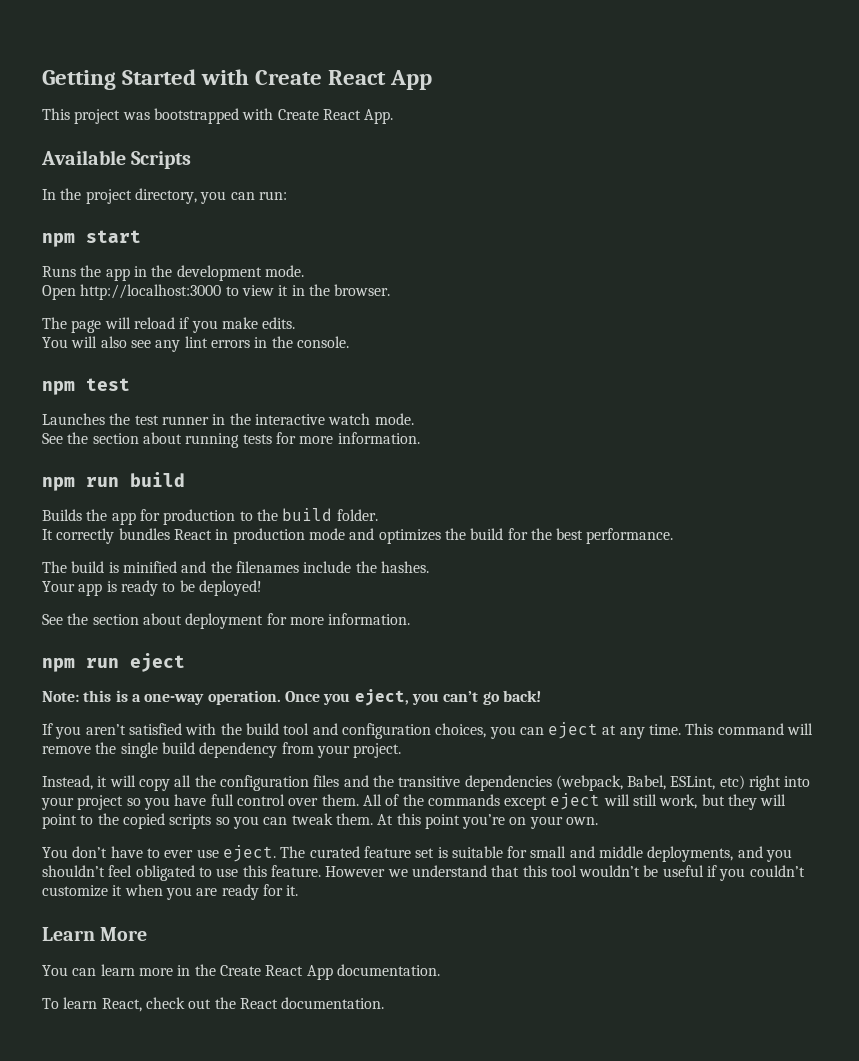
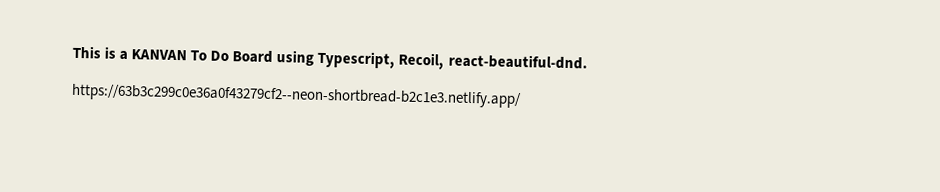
[42,69,433,90] [42,108,394,124] [41,150,192,169] [42,188,287,204] [42,230,141,247] [42,265,304,281] [42,284,391,300] [42,317,296,333] [42,336,349,352] [42,378,130,395] [42,413,414,425] [42,432,420,448] [42,472,185,491] [42,508,378,525] [42,528,674,544] [42,561,429,573] [42,580,262,596] [42,613,411,629] [42,653,185,672] [42,689,541,706] [42,722,814,739] [42,742,402,758] [42,775,811,791] [41,793,787,810] [42,813,599,829] [42,845,793,862] [42,865,805,881] [42,884,299,900] [42,927,148,941] [42,964,440,980] [42,997,385,1012] Getting Started with Create React App // This project was bootstrapped with Create React App. // Available Scripts // In the project directory, you can run: // npm start // Runs the app in the development mode. // Open http://localhost:3000 to view it in the browser. // The page will reload if you make edits. // You will also see any lint errors in the console. // npm test // Launches the test runner in the interactive watch mode. // See the section about running tests for more information. // npm run build // Builds the app for production to the build folder. // It correctly bundles React in production mode and optimizes the build for the best performance. // The build is minified and the filenames include the hashes. // Your app is ready to be deployed! // See the section about deployment for more information. // npm run eject // Note: this is a one-way operation. Once you eject, you can’t go back! // If you aren’t satisfied with the build tool and configuration choices, you can eject at any time. This command will remove the single build dependency from your project. // Instead, it will copy all the configuration files and the transitive dependencies (webpack, Babel, ESLint, etc) right into your project so you have full control over them. All of the commands except eject will still work, but they will point to the copied scripts so you can tweak them. At this point you’re on your own. // You don’t have to ever use eject. The curated feature set is suitable for small and middle deployments, and you shouldn’t feel obligated to use this feature. However we understand that this tool wouldn’t be useful if you couldn’t customize it when you are ready for it. // Learn More // You can learn more in the Create React App documentation. // To learn React, check out the React documentation. -> [72,45,588,70] [71,83,522,109] This is a KANVAN To Do Board using Typescript, Recoil, react-beautiful-dnd. // https://63b3c299c0e36a0f43279cf2--neon-shortbread-b2c1e3.netlify.app/

